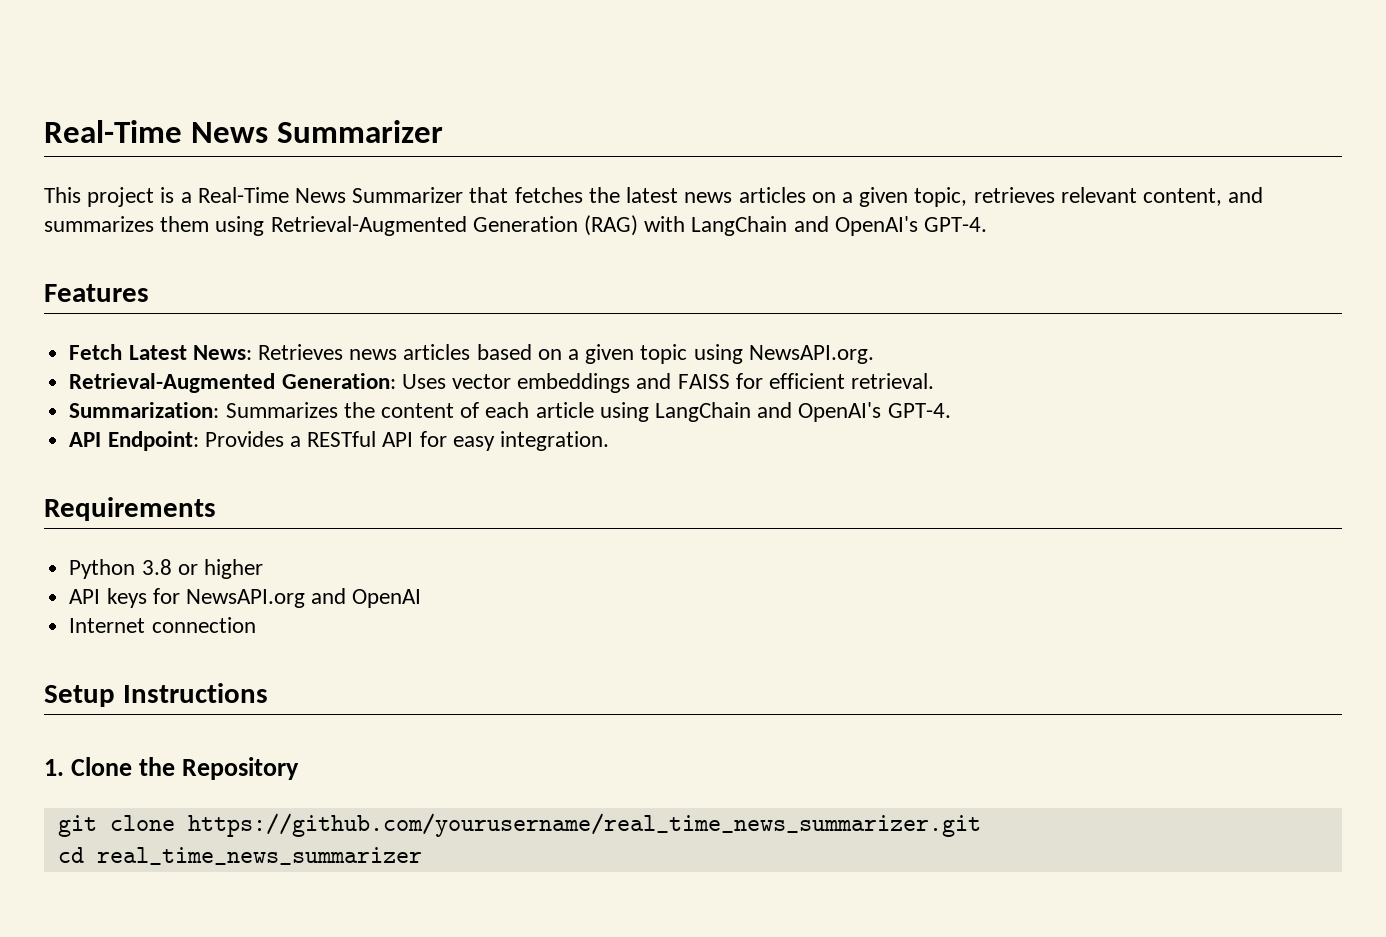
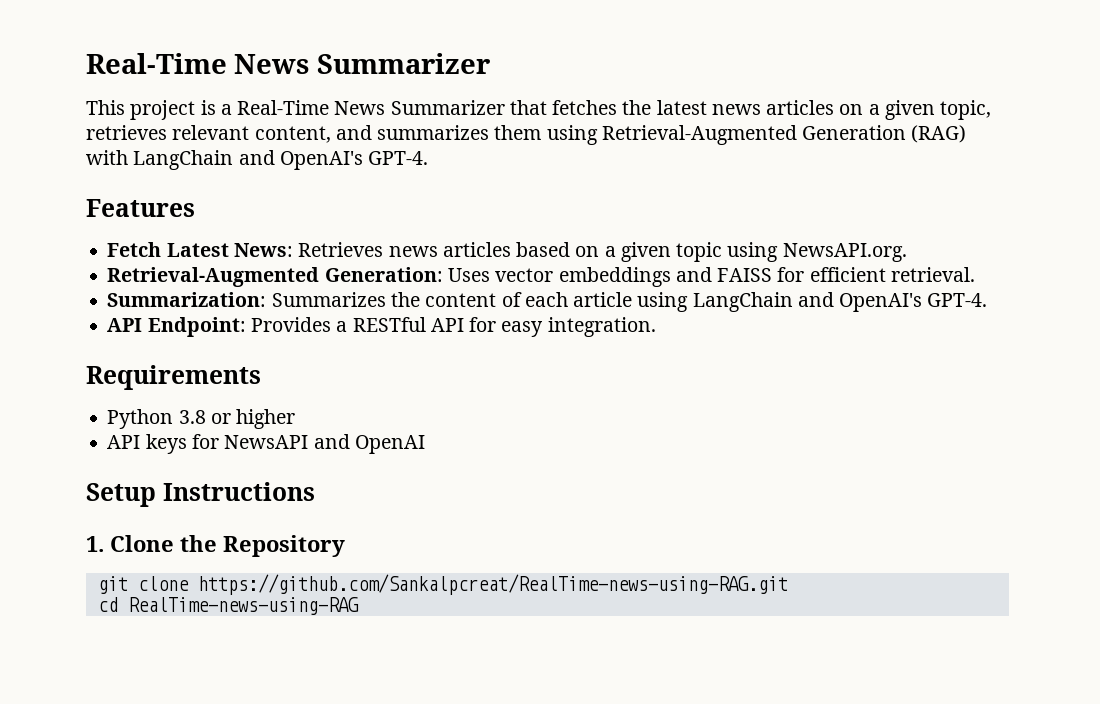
[185,589,305,608] NewsAPI.org -> [224,435,309,449] NewsAPI
[69,617,256,633] // Internet connection -> (425, 444) none
[187,813,981,837] https://github.com/yourusername/real_time_news_summarizer.git -> [197,574,788,595] https://github.com/Sankalpcreat/RealTime-news-using-RAG.git
[96,847,422,865] real_time_news_summarizer -> [127,597,359,615] RealTime-news-using-RAG

